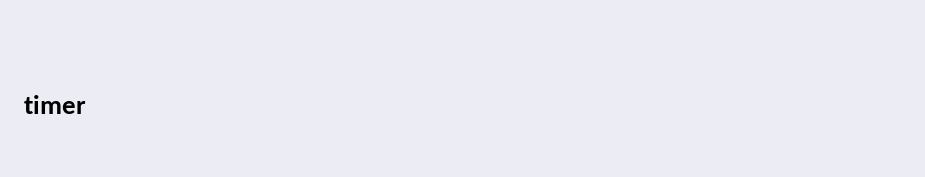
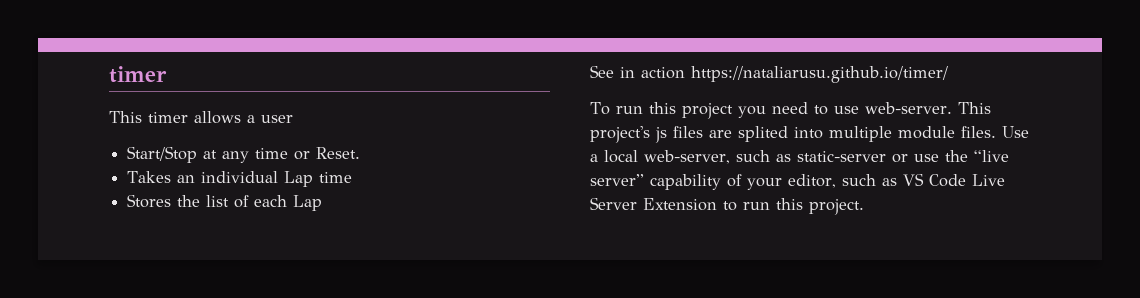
[24,95,86,114] timer -> [109,66,167,83] [109,111,293,124] [127,146,361,163] [127,171,353,187] [127,194,323,211] [590,65,948,83] [590,102,991,119] [590,126,1029,143] [590,150,1009,164] [590,173,1005,190] [590,197,864,215] timer // This timer allows a user // Start/Stop at any time or Reset. // Takes an individual Lap time // Stores the list of each Lap // See in action https://nataliarusu.github.io/timer/ // To run this project you need to use web-server. This project's js files are splited into multiple module files. Use a local web-server, such as static-server or use the “live server” capability of your editor, such as VS Code Live Server Extension to run this project.

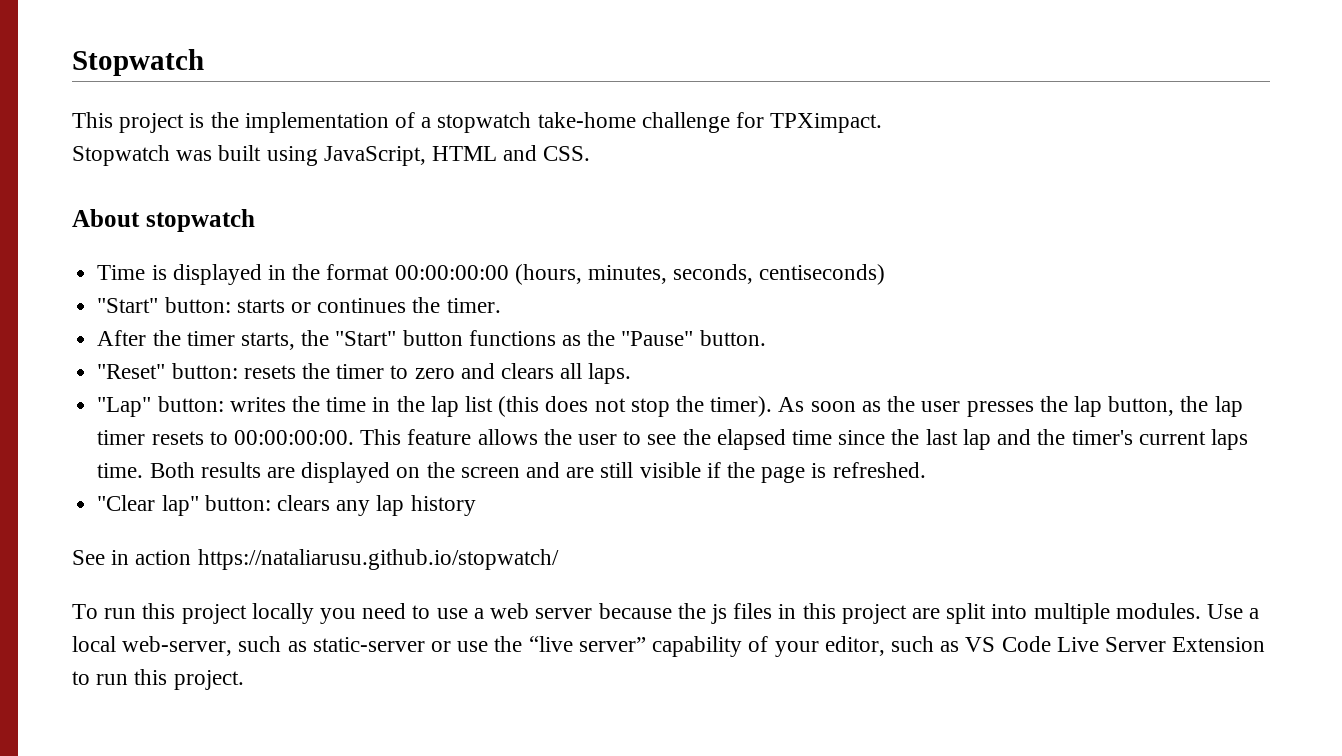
[109,66,167,83] [109,111,293,124] [127,146,361,163] [127,171,353,187] [127,194,323,211] timer // This timer allows a user // Start/Stop at any time or Reset. // Takes an individual Lap time // Stores the list of each Lap -> [72,49,204,76] [72,112,883,133] [72,145,591,166] [72,209,255,232] [97,264,886,285] [97,297,501,313] [97,330,766,350] [97,363,632,384] [97,396,1243,417] [97,429,1248,450] [97,462,926,483] [97,495,476,516] Stopwatch // This project is the implementation of a stopwatch take-home challenge for TPXimpact. // Stopwatch was built using JavaScript, HTML and CSS. // About stopwatch // Time is displayed in the format 00:00:00:00 (hours, minutes, seconds, centiseconds) // "Start" button: starts or continues the timer. // After the timer starts, the "Start" button functions as the "Pause" button. // "Reset" button: resets the timer to zero and clears all laps. // "Lap" button: writes the time in the lap list (this does not stop the timer). As soon as the user presses the lap button, the lap timer resets to 00:00:00:00. This feature allows the user to see the elapsed time since the last lap and the timer's current laps time. Both results are displayed on the screen and are still visible if the page is refreshed. // "Clear lap" button: clears any lap history
[691,66,948,83] https://nataliarusu.github.io/timer/ -> [197,549,559,570] https://nataliarusu.github.io/stopwatch/
(733, 111) none -> [251,603,314,624] locally
[864,102,991,114] [590,126,996,143] web-server. This project's js files are splited into multiple module files. -> [473,603,1201,624] a web server because the js files in this project are split into multiple modules.

